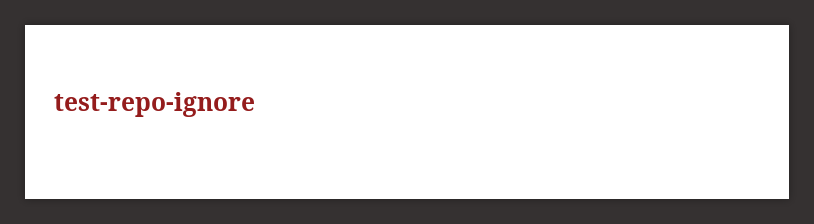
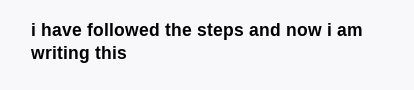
[54,92,255,117] test-repo-ignore -> [31,23,363,40] [30,46,127,63] i have followed the steps and now i am writing this

